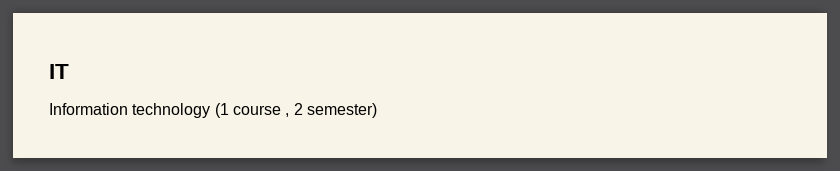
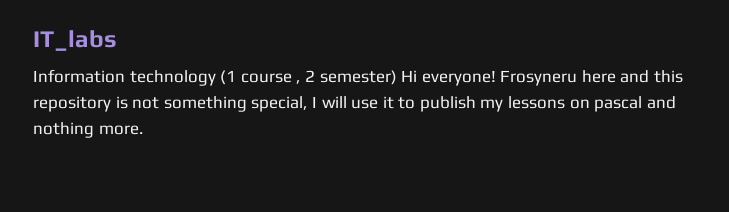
[49,64,69,79] IT -> [33,30,117,51] IT_labs
(377, 110) none -> [401,70,684,86] [33,96,676,112] [33,122,143,138] Hi everyone! Frosyneru here and this repository is not something special, I will use it to publish my lessons on pascal and nothing more.

